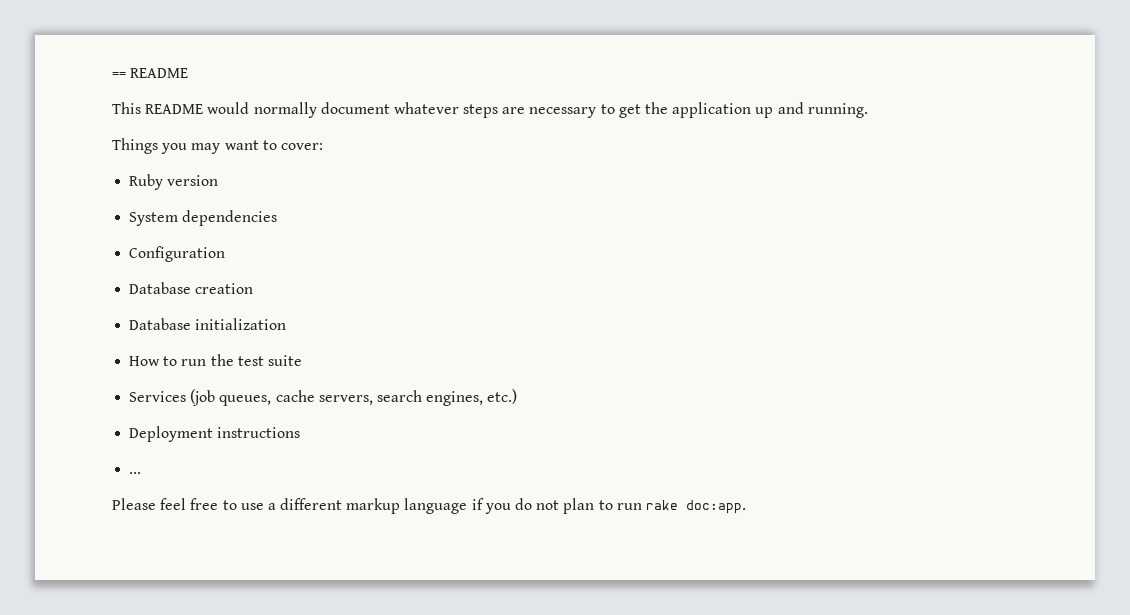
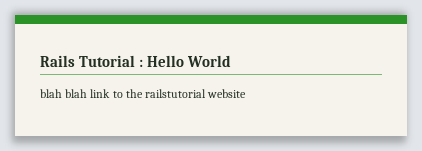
[112,68,189,78] [112,102,868,118] [112,138,323,154] [129,174,219,190] [129,210,278,226] [129,246,226,262] [129,282,254,294] [129,318,287,330] [129,354,302,366] [129,389,518,406] [129,426,301,442] [129,472,142,474] [112,498,746,514] == README // This README would normally document whatever steps are necessary to get the application up and running. // Things you may want to cover: // Ruby version // System dependencies // Configuration // Database creation // Database initialization // How to run the test suite // Services (job queues, cache servers, search engines, etc.) // Deployment instructions // ... // Please feel free to use a different markup language if you do not plan to run rake doc:app. -> [40,55,232,67] [40,89,247,98] Rails Tutorial : Hello World // blah blah link to the railstutorial website

